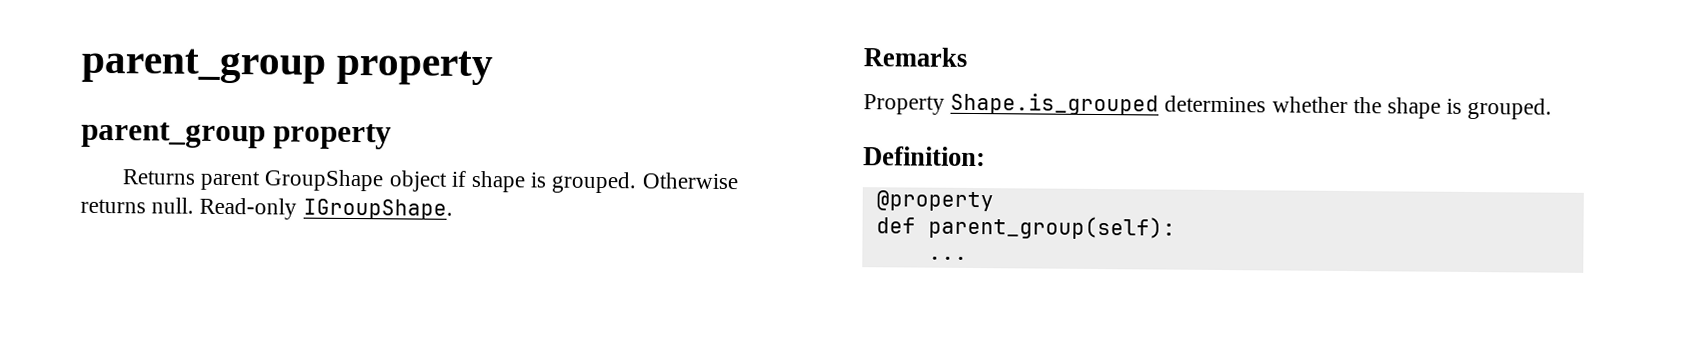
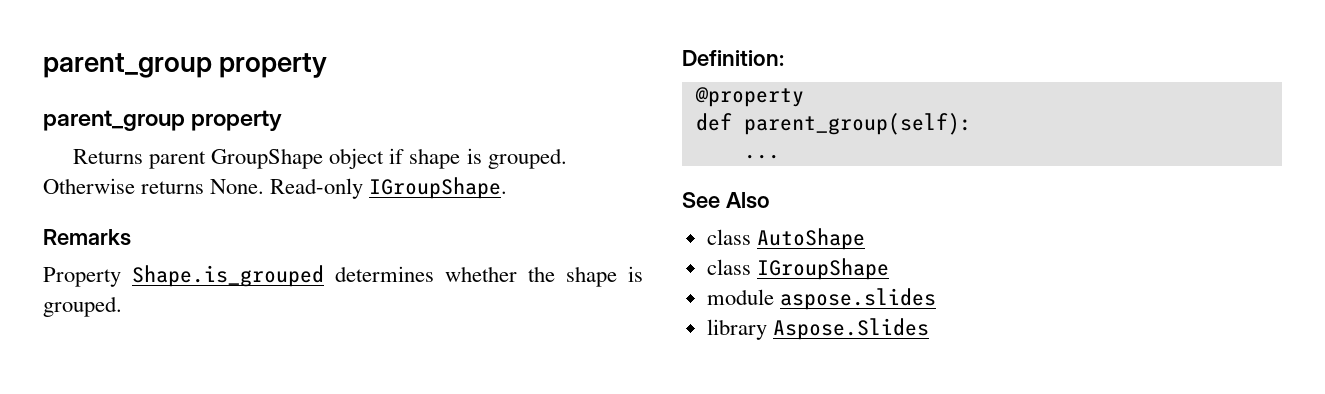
[151,197,195,214] null. -> [210,179,265,194] None.
(968, 258) none -> [682,192,770,209] [706,228,865,250] [706,258,889,280] [706,288,936,310] [706,318,929,340] // See Also // class AutoShape // class IGroupShape // module aspose.slides // library Aspose.Slides

